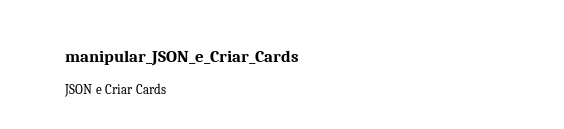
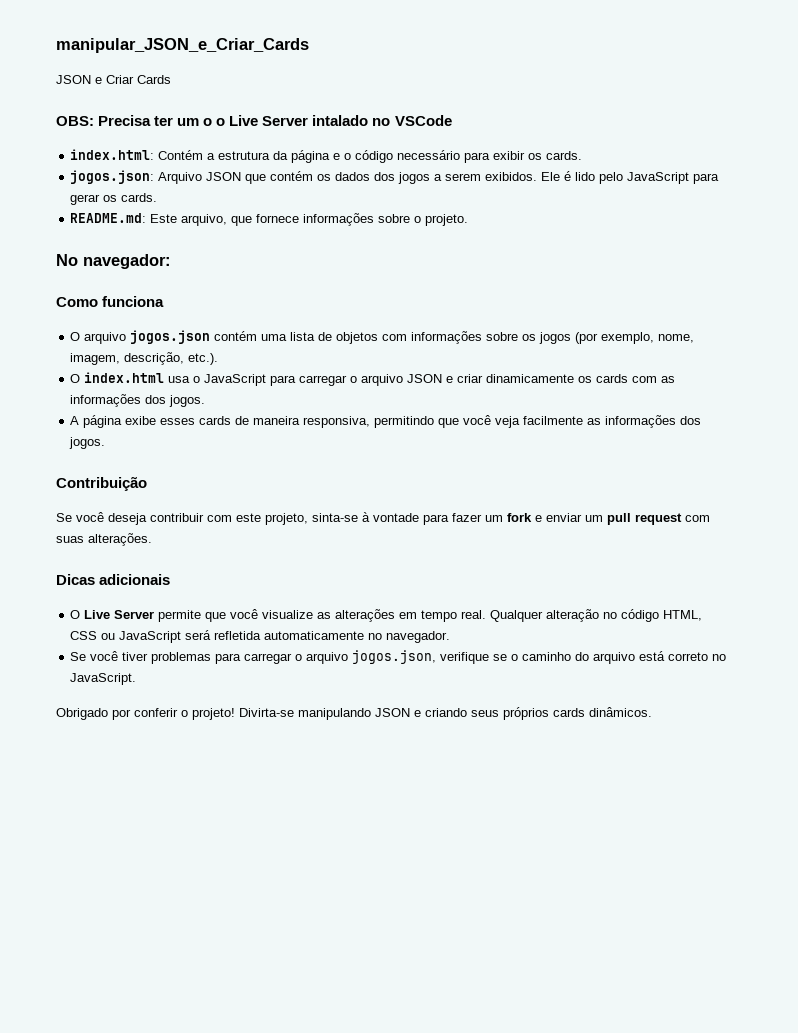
(166, 88) none -> [56,115,452,126] [70,149,583,163] [70,170,720,184] [70,193,158,205] [70,213,469,226] [56,254,171,269] [56,296,165,307] [70,330,695,344] [70,352,219,365] [70,372,676,386] [70,394,206,407] [70,415,702,428] [69,437,106,449] [56,476,147,491] [56,512,710,525] [56,533,152,546] [56,574,171,585] [70,609,703,622] [70,630,451,643] [70,650,727,664] [70,673,137,685] [56,707,652,720] // OBS: Precisa ter um o o Live Server intalado no VSCode // index.html: Contém a estrutura da página e o código necessário para exibir os cards. // jogos.json: Arquivo JSON que contém os dados dos jogos a serem exibidos. Ele é lido pelo JavaScript para gerar os cards. // README.md: Este arquivo, que fornece informações sobre o projeto. // No navegador: // Como funciona // O arquivo jogos.json contém uma lista de objetos com informações sobre os jogos (por exemplo, nome, imagem, descrição, etc.). // O index.html usa o JavaScript para carregar o arquivo JSON e criar dinamicamente os cards com as informações dos jogos. // A página exibe esses cards de maneira responsiva, permitindo que você veja facilmente as informações dos jogos. // Contribuição // Se você deseja contribuir com este projeto, sinta-se à vontade para fazer um fork e enviar um pull request com suas alterações. // Dicas adicionais // O Live Server permite que você visualize as alterações em tempo real. Qualquer alteração no código HTML, CSS ou JavaScript será refletida automaticamente no navegador. // Se você tiver problemas para carregar o arquivo jogos.json, verifique se o caminho do arquivo está correto no JavaScript. // Obrigado por conferir o projeto! Divirta-se manipulando JSON e criando seus próprios cards dinâmicos.

